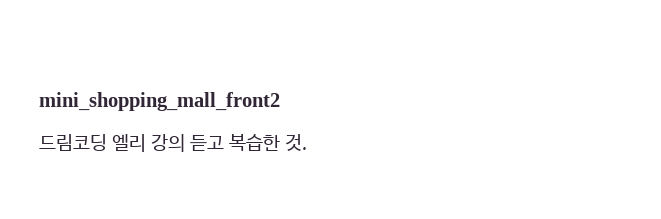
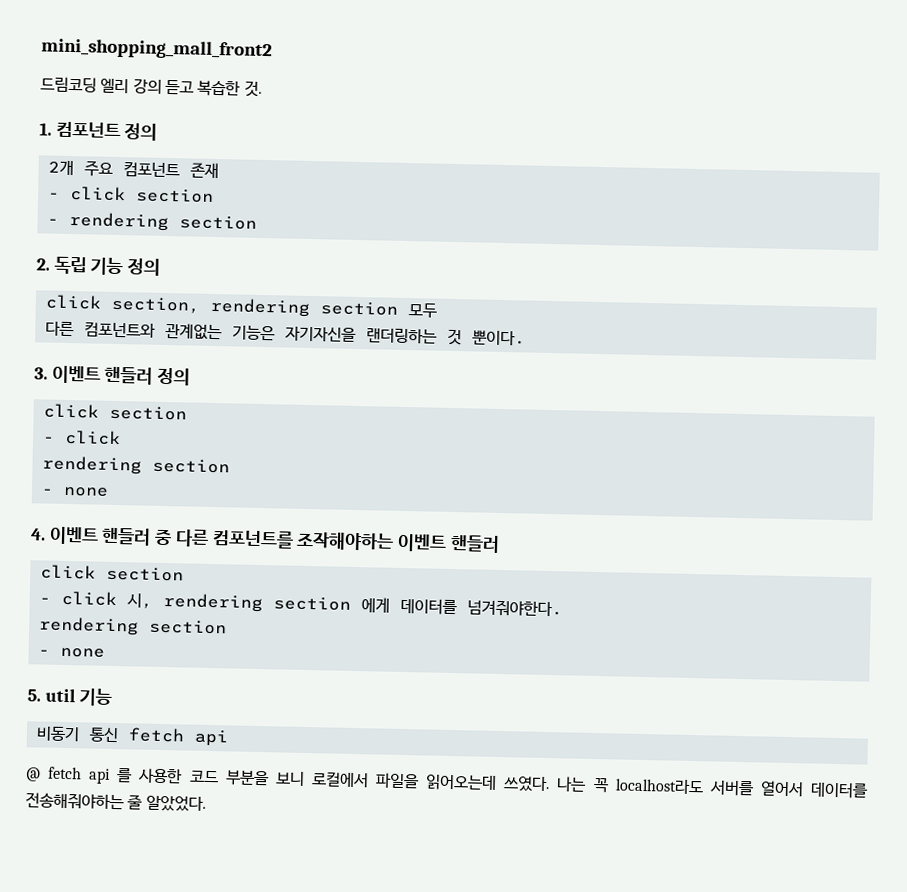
(307, 142) none -> [39,121,158,141] [47,160,219,179] [47,185,214,203] [46,211,257,232] [36,256,161,276] [44,294,437,318] [44,321,526,346] [34,365,191,386] [42,403,187,421] [41,429,121,446] [41,455,230,475] [40,486,109,497] [30,526,500,553] [39,564,184,582] [38,590,563,618] [38,616,227,636] [37,647,105,658] [27,688,113,706] [35,726,229,747] [25,766,870,799] [25,792,206,812] // 1. 컴포넌트 정의 // 2개 주요 컴포넌트 존재 // - click section // - rendering section // 2. 독립 기능 정의 // click section, rendering section 모두 // 다른 컴포넌트와 관계없는 기능은 자기자신을 랜더링하는 것 뿐이다. // 3. 이벤트 핸들러 정의 // click section // - click // rendering section // - none // 4. 이벤트 핸들러 중 다른 컴포넌트를 조작해야하는 이벤트 핸들러 // click section // - click 시, rendering section 에게 데이터를 넘겨줘야한다. // rendering section // - none // 5. util 기능 // 비동기 통신 fetch api // @ fetch api 를 사용한 코드 부분을 보니 로컬에서 파일을 읽어오는데 쓰였다. 나는 꼭 localhost라도 서버를 열어서 데이터를 전송해줘야하는 줄 알았었다.

